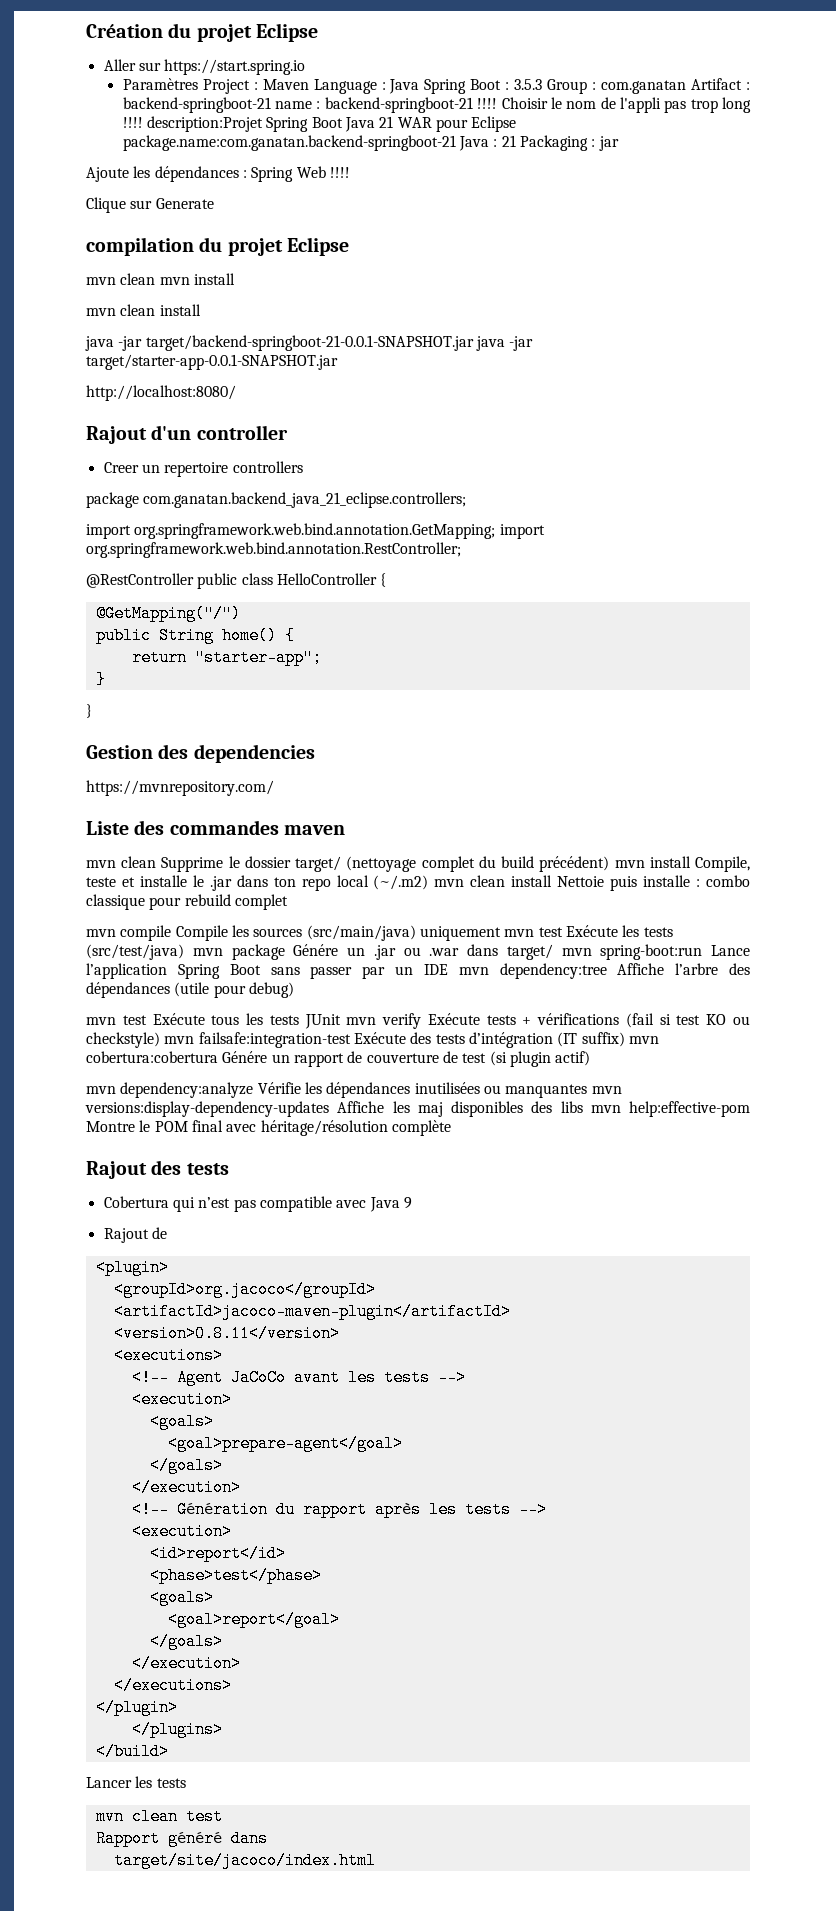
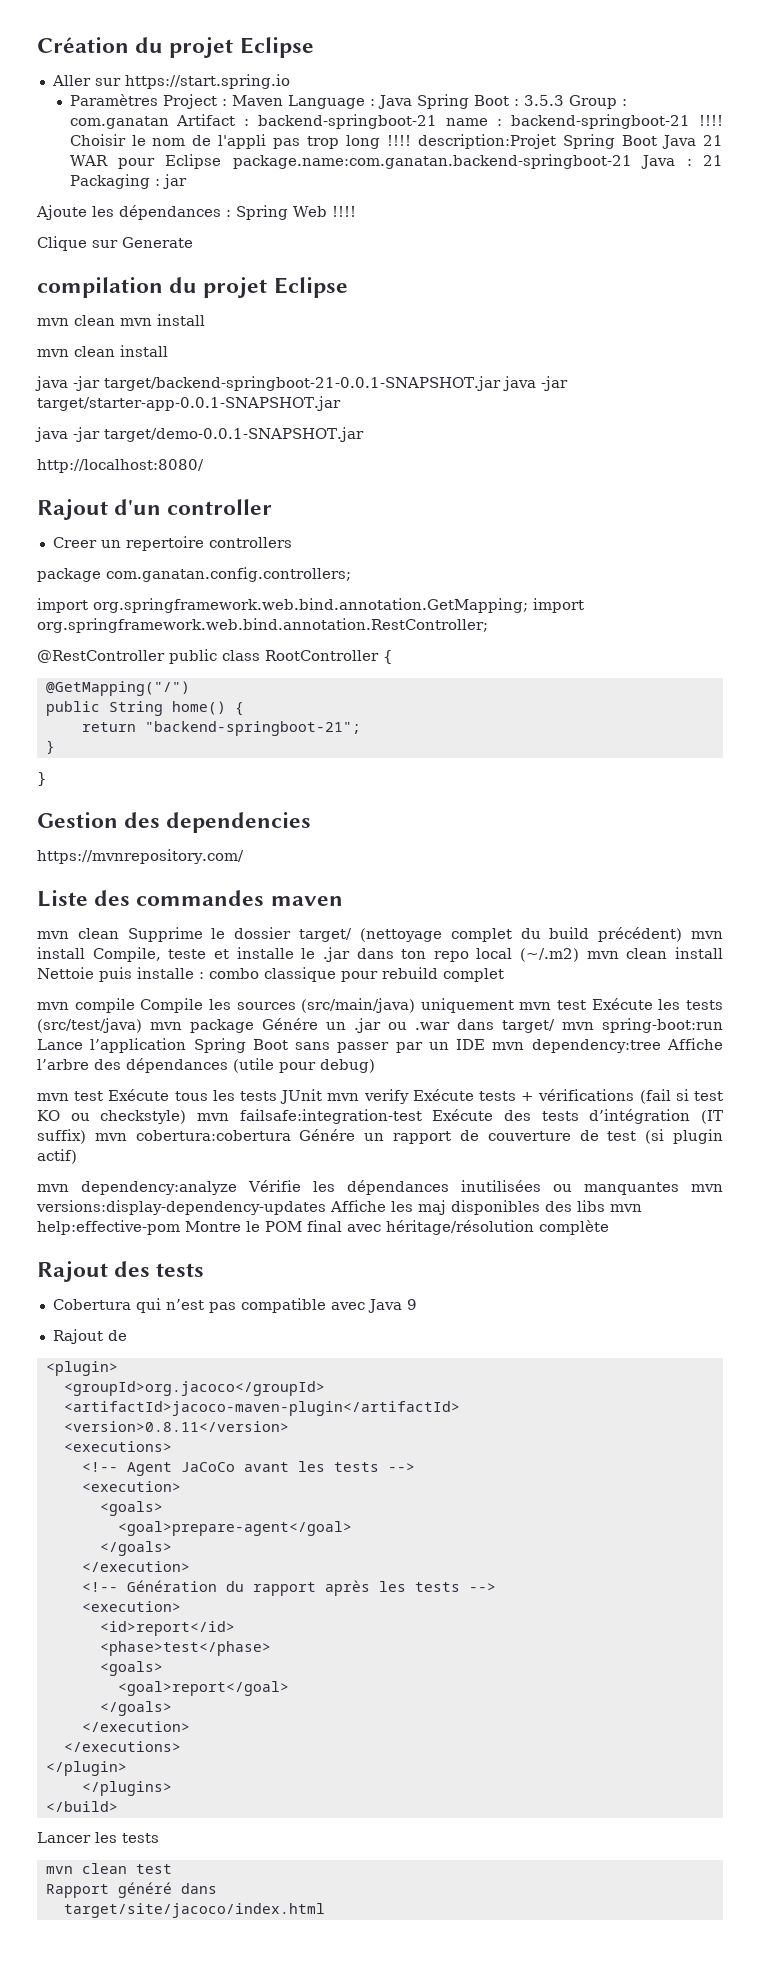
(338, 362) none -> [35,427,364,442] // java -jar target/demo-0.0.1-SNAPSHOT.jar
[143,492,467,508] com.ganatan.backend_java_21_eclipse.controllers; -> [106,567,351,582] com.ganatan.config.controllers;
[276,573,377,585] HelloController -> [265,650,379,661] RootController
[194,649,322,666] "starter-app"; -> [144,721,361,736] "backend-springboot-21";

